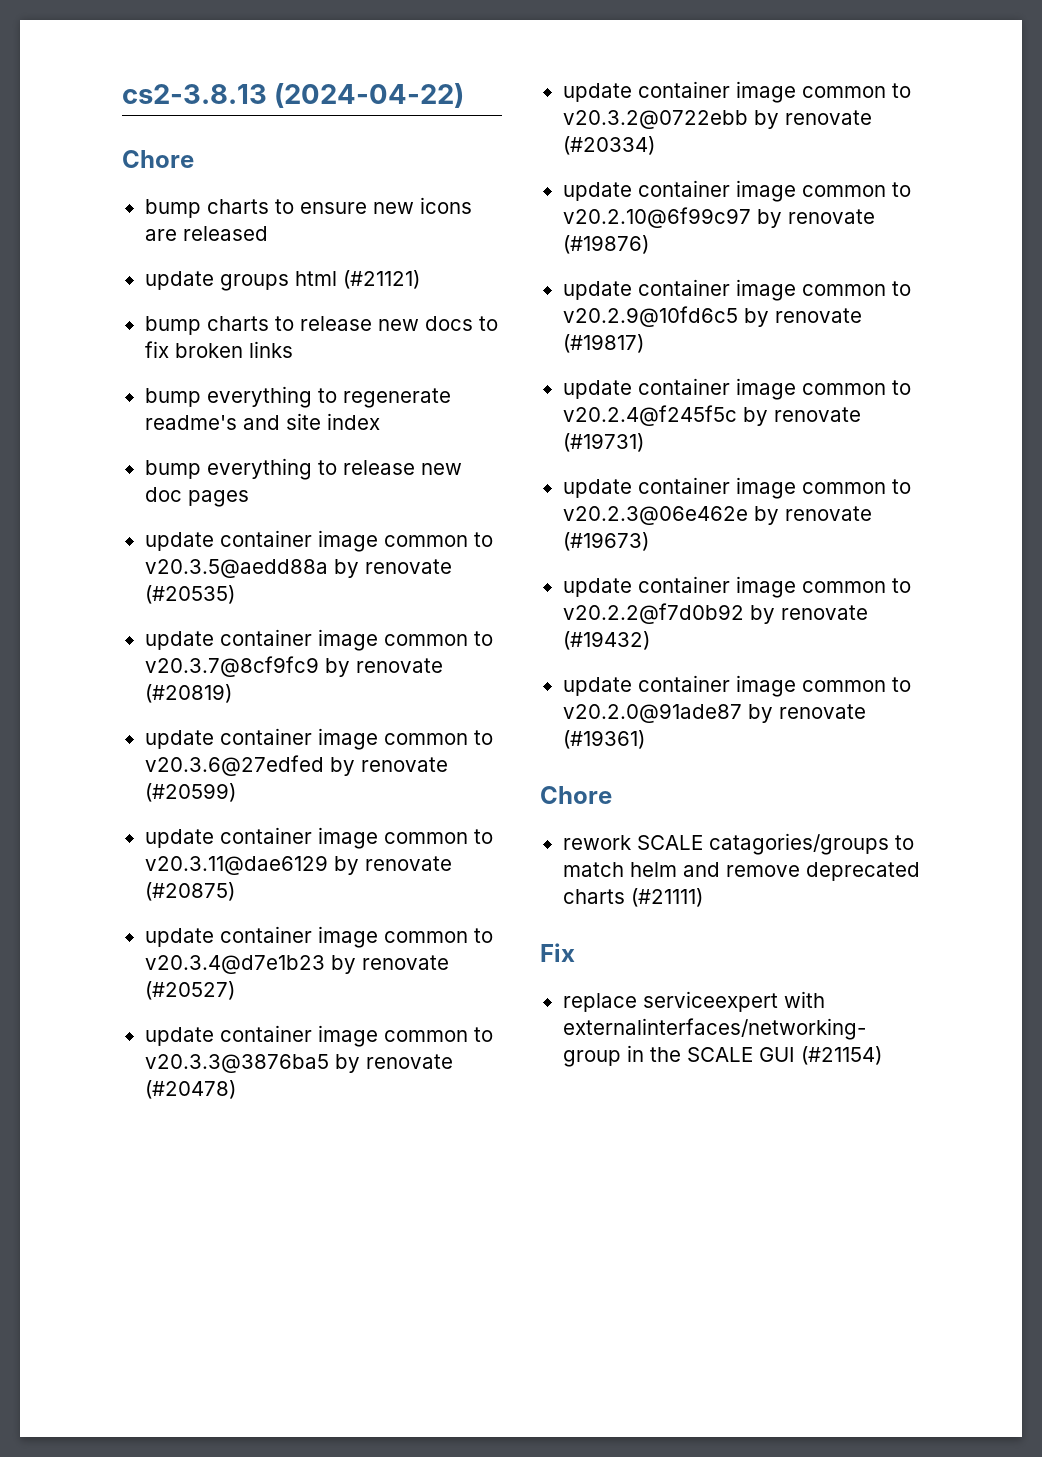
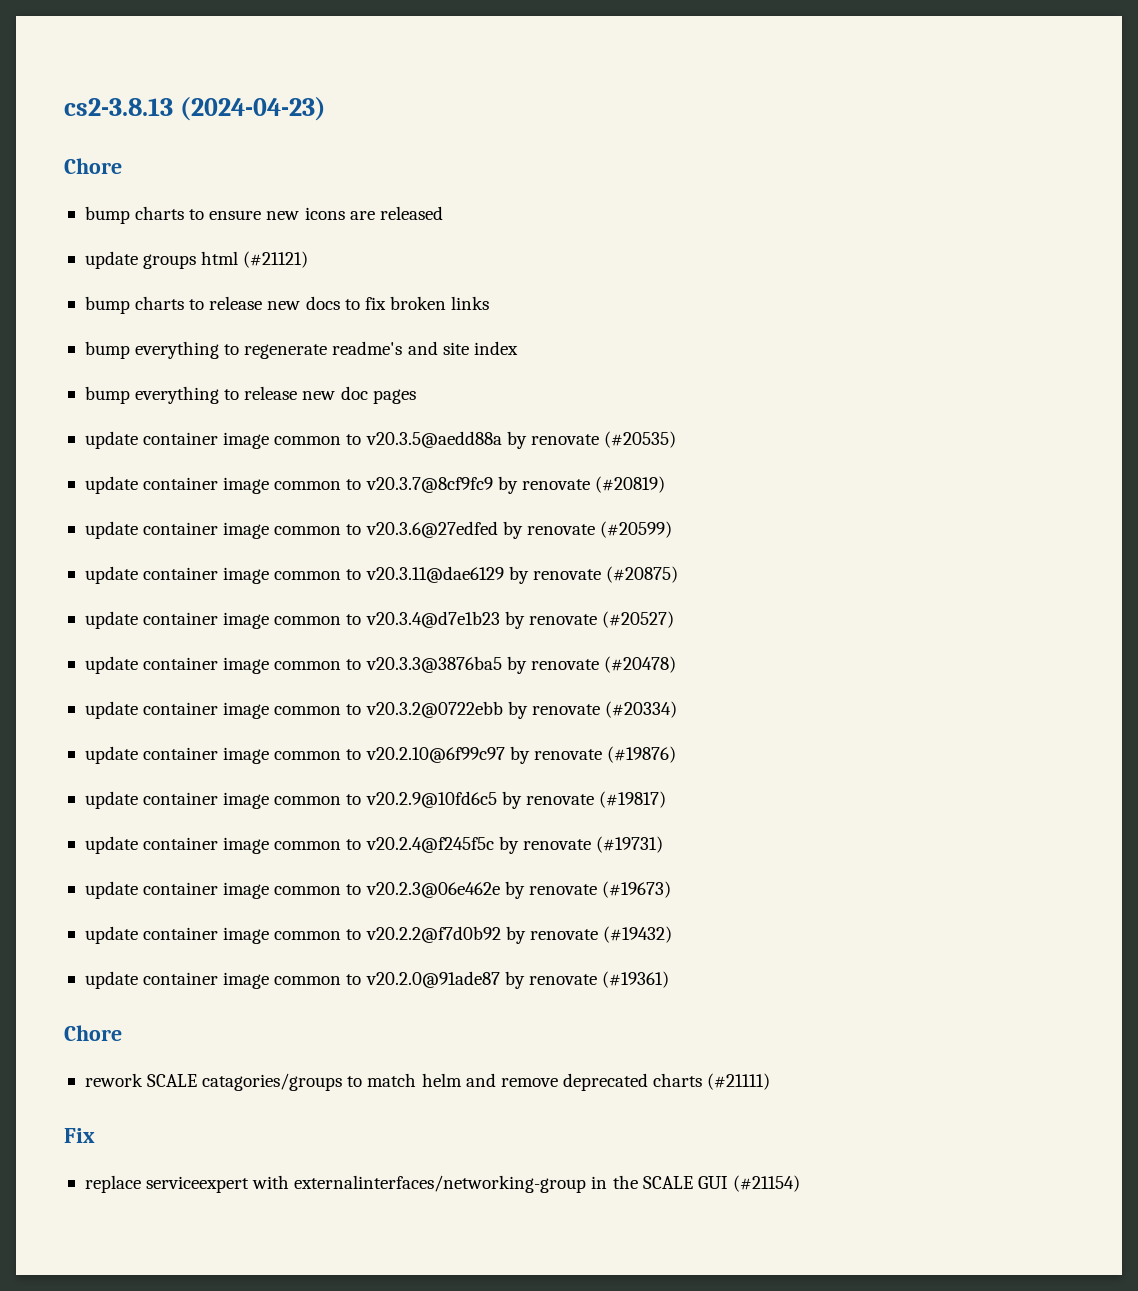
[274,83,465,108] (2024-04-22) -> [179,97,326,121] (2024-04-23)

